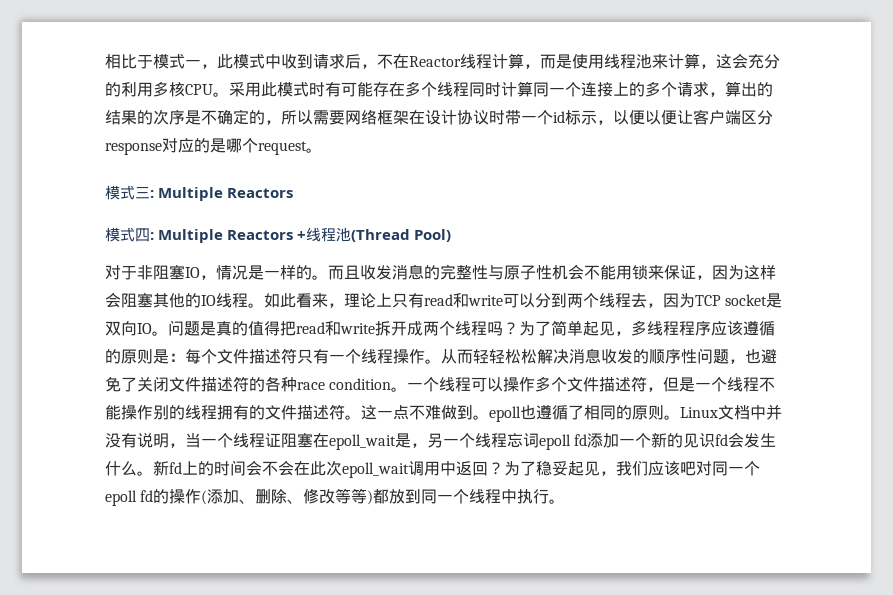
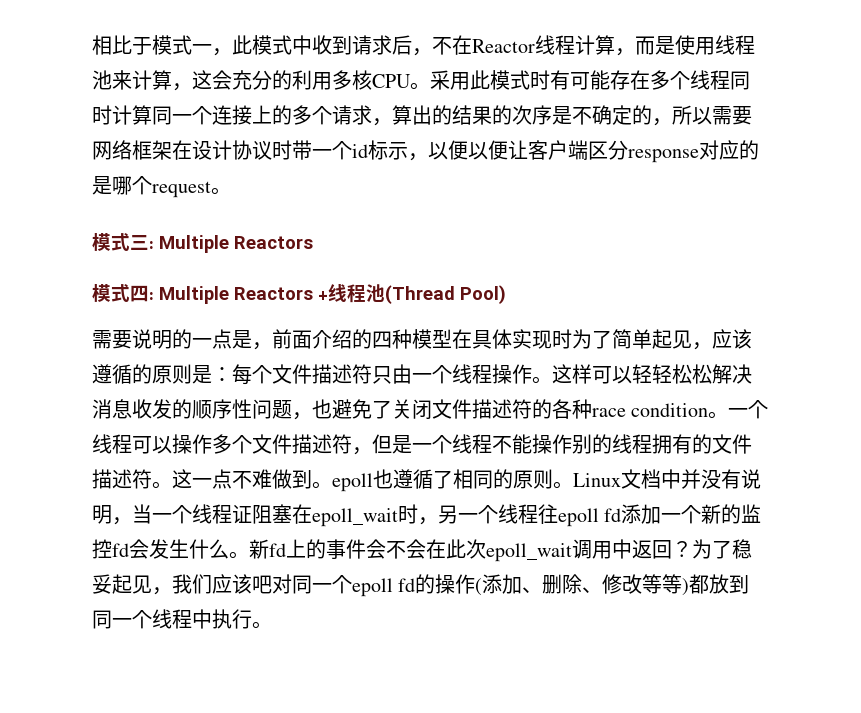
[105,264,776,280] [105,292,783,308] [105,320,519,336] 对于非阻塞IO，情况是一样的。而且收发消息的完整性与原子性机会不能用锁来保证，因为这样会阻塞其他的IO线程。如此看来，理论上只有read和write可以分到两个线程去，因为TCP socket是双向IO。问题是真的值得把read和write拆开成两个线程吗？ -> [92,329,572,350] 需要说明的一点是，前面介绍的四种模型在具体实现时
[631,320,711,336] 多线程程序 -> (712, 346) none
[313,349,329,364] 有 -> [392,364,412,384] 由
[441,349,473,364] 从而 -> [552,364,632,384] 这样可以
[395,433,411,448] 是 -> [398,504,418,524] 时
[507,433,539,448] 忘词 -> [538,504,558,524] 往
[683,433,716,448] 见识 -> [741,504,762,523] [92,539,112,559] 监控
[214,460,246,476] 时间 -> [326,539,366,559] 事件

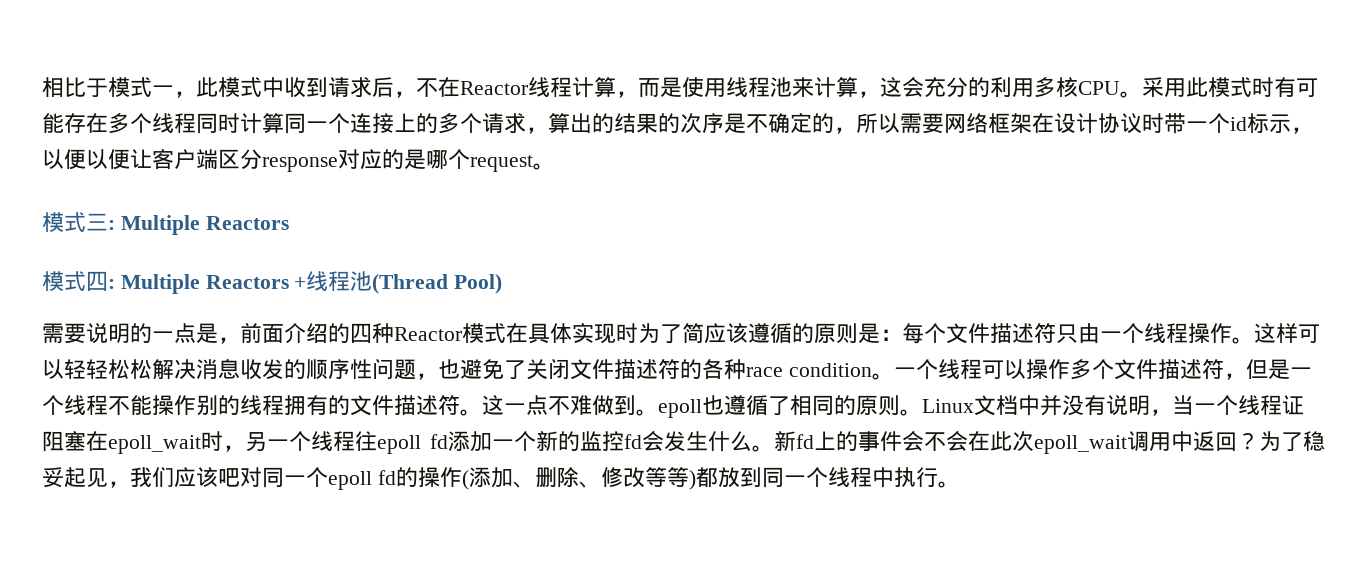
[412,329,452,349] 模型 -> [394,323,506,343] Reactor模式
[632,329,712,350] 单起见， -> (704, 333) none

